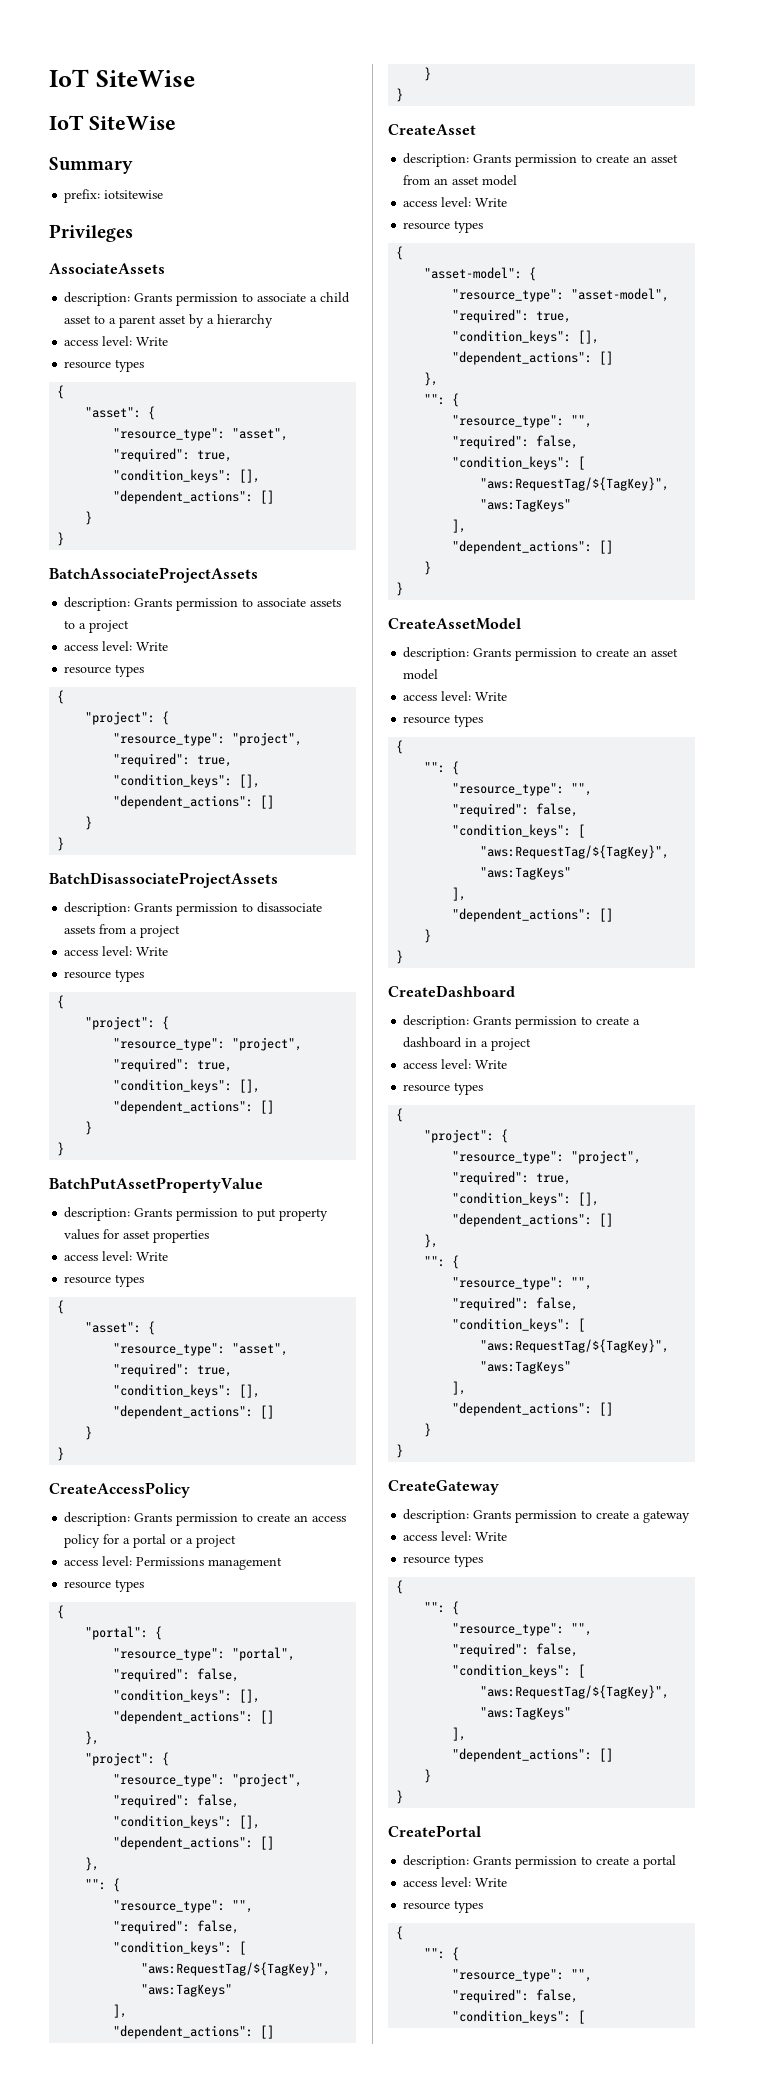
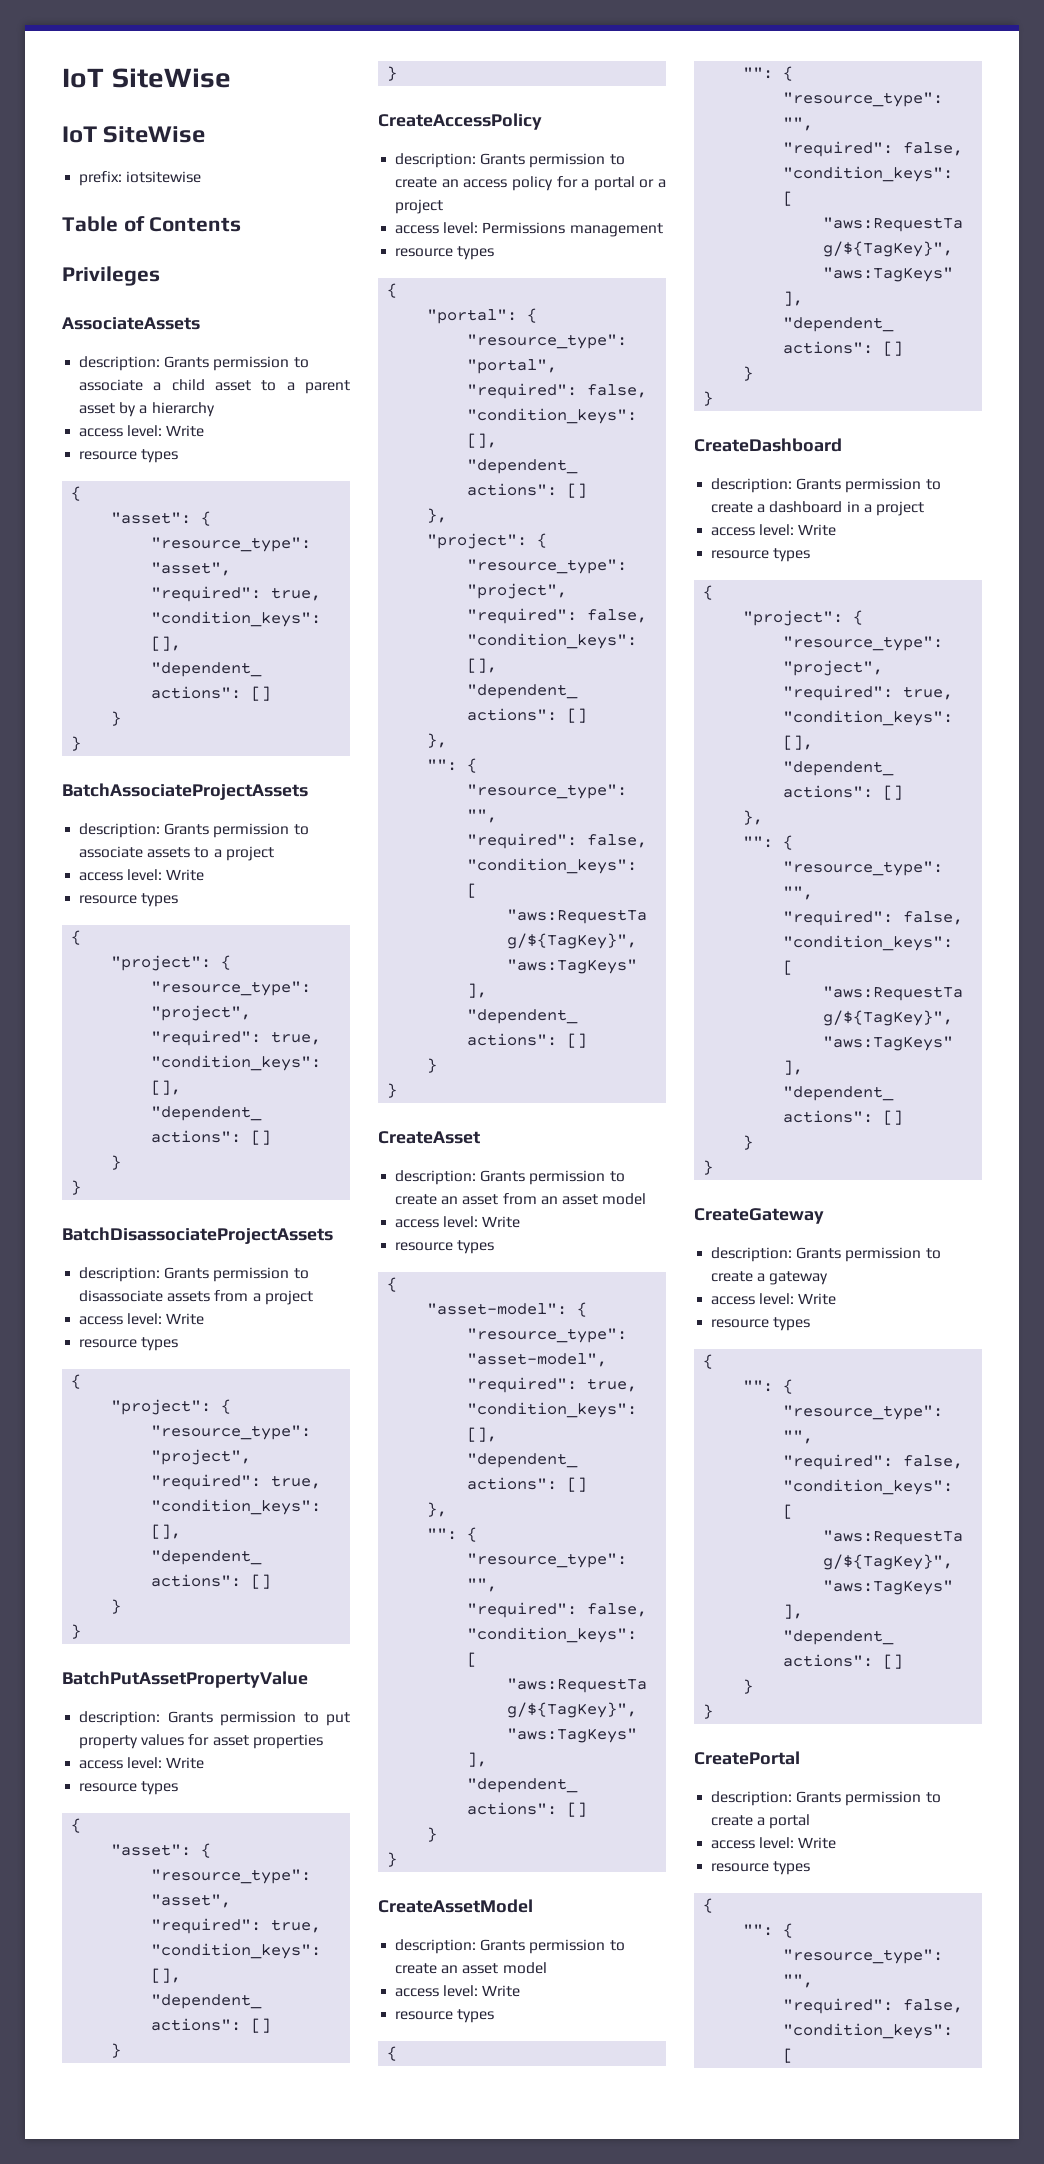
[49,157,133,174] // Summary -> (206, 134) none
(164, 194) none -> [62,216,242,232] // Table of Contents

